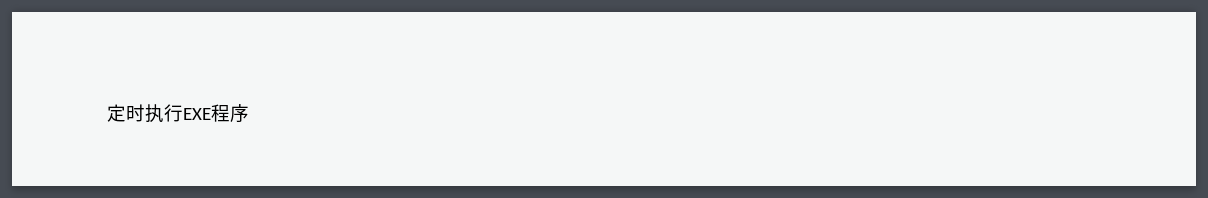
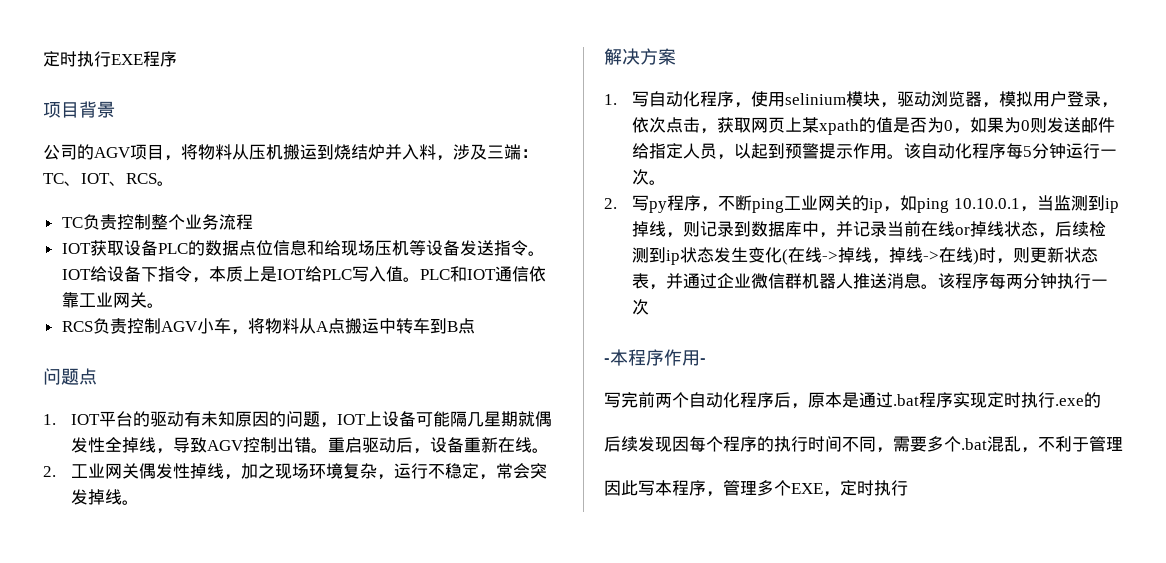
(249, 113) none -> [43,101,115,118] [43,144,538,161] [43,173,174,186] [61,214,253,230] [61,240,545,256] [61,266,546,283] [61,292,164,308] [61,318,475,335] [43,368,97,385] [43,411,553,428] [71,437,550,454] [43,463,548,480] [71,489,140,505] [604,48,676,65] [604,91,1119,108] [632,117,1116,135] [632,143,1118,160] [632,169,667,185] [604,195,1120,213] [632,221,1107,238] [632,247,1099,265] [632,273,1109,290] [632,299,650,315] [604,349,706,366] [604,392,1101,409] [604,436,1123,453] [604,480,908,497] // 项目背景 // 公司的AGV项目，将物料从压机搬运到烧结炉并入料，涉及三端：TC、IOT、RCS。 // TC负责控制整个业务流程 // IOT获取设备PLC的数据点位信息和给现场压机等设备发送指令。IOT给设备下指令，本质上是IOT给PLC写入值。PLC和IOT通信依靠工业网关。 // RCS负责控制AGV小车，将物料从A点搬运中转车到B点 // 问题点 // 1. IOT平台的驱动有未知原因的问题，IOT上设备可能隔几星期就偶发性全掉线，导致AGV控制出错。重启驱动后，设备重新在线。 // 2.工业网关偶发性掉线，加之现场环境复杂，运行不稳定，常会突发掉线。 // 解决方案 // 1.写自动化程序，使用selinium模块，驱动浏览器，模拟用户登录，依次点击，获取网页上某xpath的值是否为0，如果为0则发送邮件给指定人员，以起到预警提示作用。该自动化程序每5分钟运行一次。 // 2.写py程序，不断ping工业网关的ip，如ping 10.10.0.1，当监测到ip掉线，则记录到数据库中，并记录当前在线or掉线状态，后续检测到ip状态发生变化(在线->掉线，掉线->在线)时，则更新状态表，并通过企业微信群机器人推送消息。该程序每两分钟执行一次 // -本程序作用- // 写完前两个自动化程序后，原本是通过.bat程序实现定时执行.exe的 // 后续发现因每个程序的执行时间不同，需要多个.bat混乱，不利于管理 // 因此写本程序，管理多个EXE，定时执行

